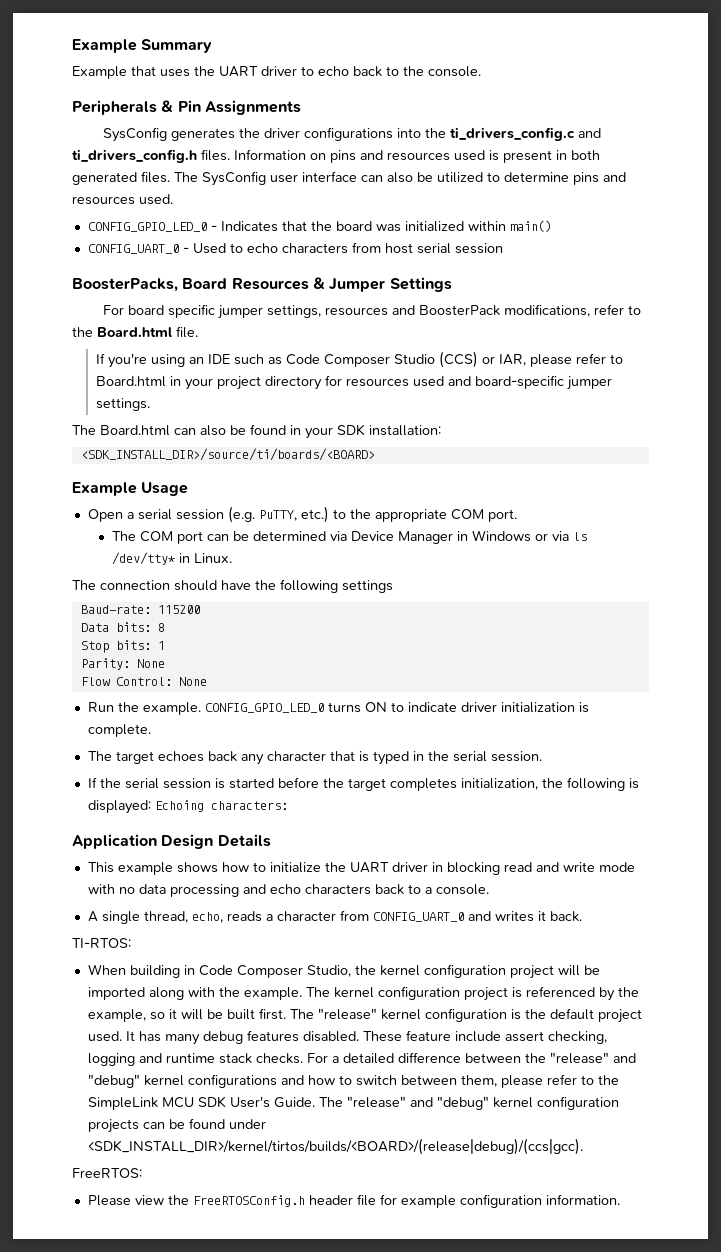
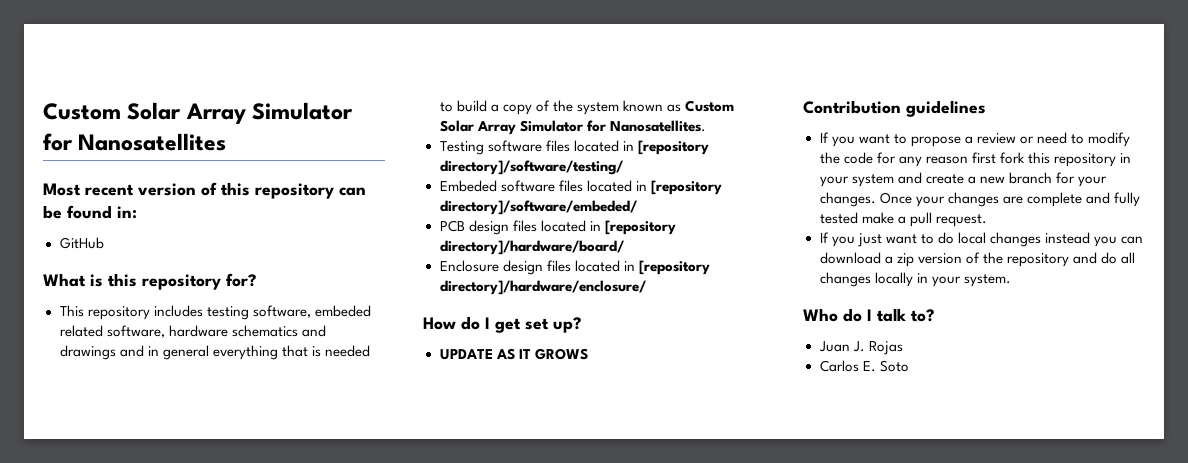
[72,39,213,53] [72,66,481,79] [72,100,301,115] [103,127,602,142] [72,149,600,163] [72,171,626,186] [72,194,173,205] [87,220,552,232] [87,242,503,254] [72,277,452,292] [103,304,642,319] [72,326,198,338] [96,351,624,368] [96,375,613,390] [96,398,151,411] [72,424,441,439] [80,448,375,461] [72,482,189,496] [87,506,517,523] [112,530,588,544] [112,552,233,565] [72,579,393,593] [80,605,200,614] [80,622,165,632] [80,640,165,653] [80,658,165,670] [80,677,207,686] [87,702,589,715] [87,724,151,737] [87,751,542,765] [87,777,639,791] [87,800,288,814] [72,834,271,849] [87,862,635,875] [87,884,489,897] [87,910,582,924] [72,938,131,948] [87,964,600,979] [87,986,639,1001] [87,1008,642,1023] [87,1030,607,1045] [87,1052,636,1066] [87,1074,619,1088] [87,1096,619,1110] [87,1118,266,1133] [87,1138,583,1155] [72,1168,142,1178] [87,1194,620,1208] Example Summary // Example that uses the UART driver to echo back to the console. // Peripherals & Pin Assignments // SysConfig generates the driver configurations into the ti_drivers_config.c and ti_drivers_config.h files. Information on pins and resources used is present in both generated files. The SysConfig user interface can also be utilized to determine pins and resources used. // CONFIG_GPIO_LED_0 - Indicates that the board was initialized within main() // CONFIG_UART_0 - Used to echo characters from host serial session // BoosterPacks, Board Resources & Jumper Settings // For board specific jumper settings, resources and BoosterPack modifications, refer to the Board.html file. // If you're using an IDE such as Code Composer Studio (CCS) or IAR, please refer to Board.html in your project directory for resources used and board-specific jumper settings. // The Board.html can also be found in your SDK installation: // <SDK_INSTALL_DIR>/source/ti/boards/<BOARD> // Example Usage // Open a serial session (e.g. PuTTY, etc.) to the appropriate COM port. // The COM port can be determined via Device Manager in Windows or via ls /dev/tty* in Linux. // The connection should have the following settings // Baud-rate: 115200 // Data bits: 8 // Stop bits: 1 // Parity: None // Flow Control: None // Run the example. CONFIG_GPIO_LED_0 turns ON to indicate driver initialization is complete. // The target echoes back any character that is typed in the serial session. // If the serial session is started before the target completes initialization, the following is displayed: Echoing characters: // Application Design Details // This example shows how to initialize the UART driver in blocking read and write mode with no data processing and echo characters back to a console. // A single thread, echo, reads a character from CONFIG_UART_0 and writes it back. // TI-RTOS: // When building in Code Composer Studio, the kernel configuration project will be imported along with the example. The kernel configuration project is referenced by the example, so it will be built first. The "release" kernel configuration is the default project used. It has many debug features disabled. These feature include assert checking, logging and runtime stack checks. For a detailed difference between the "release" and "debug" kernel configurations and how to switch between them, please refer to the SimpleLink MCU SDK User's Guide. The "release" and "debug" kernel configuration projects can be found under <SDK_INSTALL_DIR>/kernel/tirtos/builds/<BOARD>/(release|debug)/(ccs|gcc). // FreeRTOS: // Please view the FreeRTOSConfig.h header file for example configuration information. -> [43,102,354,124] [43,133,227,151] [43,182,366,199] [43,205,137,219] [59,237,104,249] [43,273,256,290] [59,305,371,320] [59,325,326,338] [59,345,370,360] [439,100,734,115] [439,120,706,135] [439,140,709,155] [439,160,623,175] [439,180,722,195] [439,200,637,215] [439,220,676,235] [439,240,624,255] [439,260,710,275] [439,280,646,295] [423,316,581,333] [439,348,588,360] [803,100,986,117] [819,132,1130,147] [819,152,1131,167] [819,172,1107,187] [819,192,1140,207] [819,212,987,227] [819,232,1143,247] [819,252,1135,267] [819,272,1011,287] [803,308,934,322] [818,341,903,355] [819,360,909,372] Custom Solar Array Simulator for Nanosatellites // Most recent version of this repository can be found in: // GitHub // What is this repository for? // This repository includes testing software, embeded related software, hardware schematics and drawings and in general everything that is needed to build a copy of the system known as Custom Solar Array Simulator for Nanosatellites. // Testing software files located in [repository directory]/software/testing/ // Embeded software files located in [repository directory]/software/embeded/ // PCB design files located in [repository directory]/hardware/board/ // Enclosure design files located in [repository directory]/hardware/enclosure/ // How do I get set up? // UPDATE AS IT GROWS // Contribution guidelines // If you want to propose a review or need to modify the code for any reason first fork this repository in your system and create a new branch for your changes. Once your changes are complete and fully tested make a pull request. // If you just want to do local changes instead you can download a zip version of the repository and do all changes locally in your system. // Who do I talk to? // Juan J. Rojas // Carlos E. Soto

